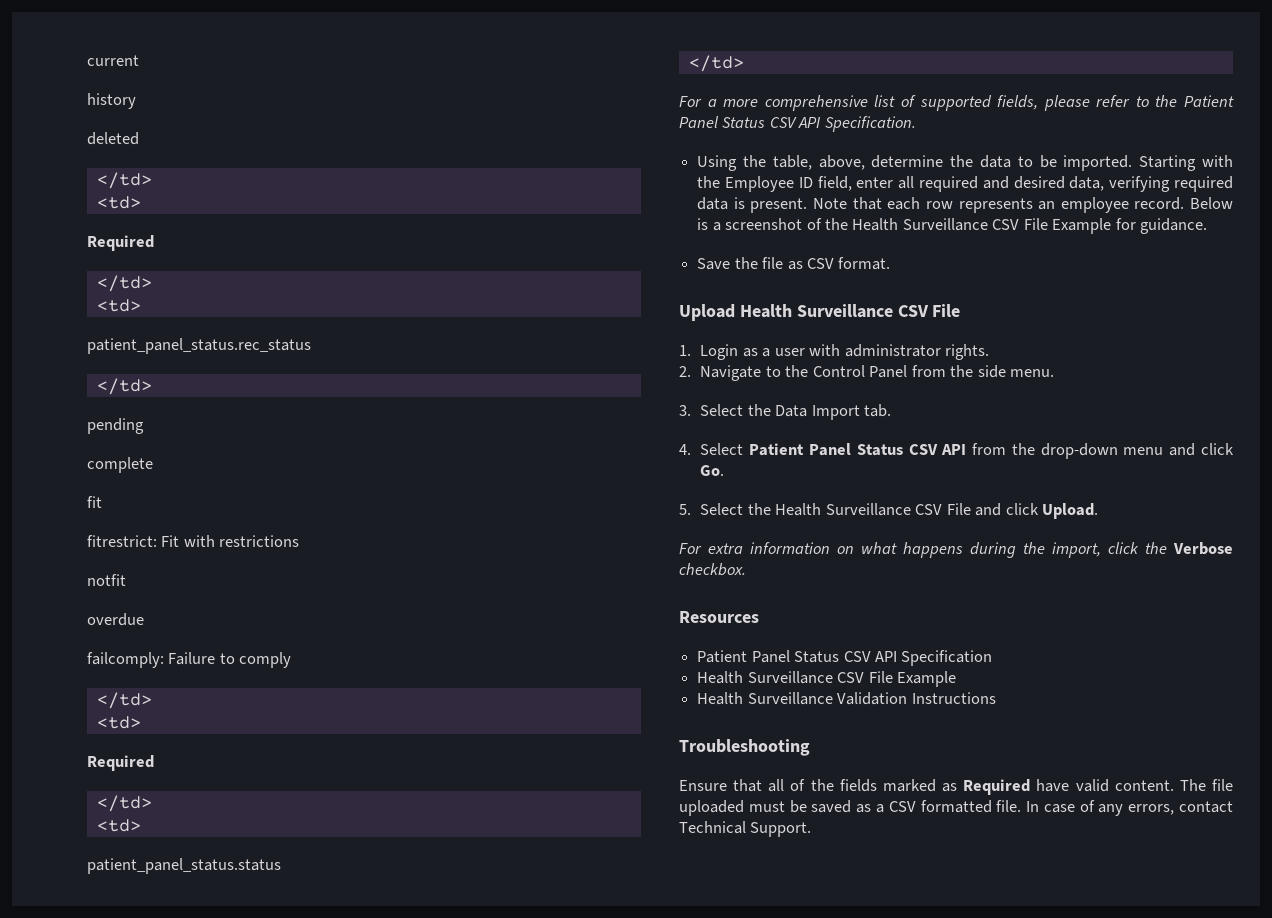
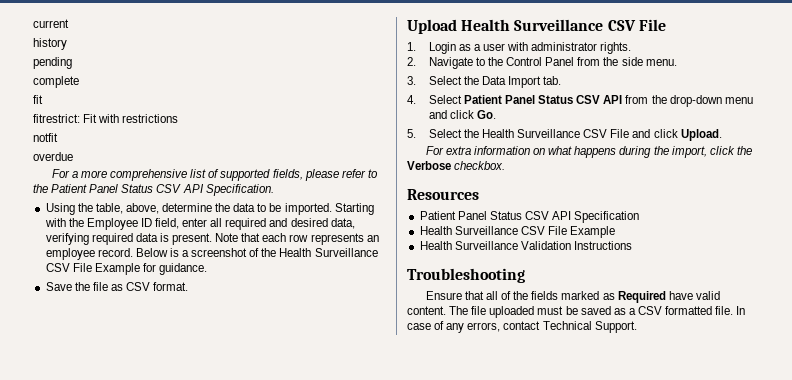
[87,132,139,145] [96,172,152,189] [96,196,141,209] [87,235,154,251] [96,275,152,292] [96,299,141,312] [87,338,311,354] [96,378,152,395] // deleted // </td> // <td> // Required // </td> // <td> // patient_panel_status.rec_status // </td> -> (67, 44) none
[87,652,292,668] [96,692,152,709] [96,716,141,729] [87,755,154,771] [96,795,152,812] [96,819,141,832] [87,858,281,874] [688,55,744,72] // failcomply: Failure to comply // </td> // <td> // Required // </td> // <td> // patient_panel_status.status // </td> -> (73, 156) none

